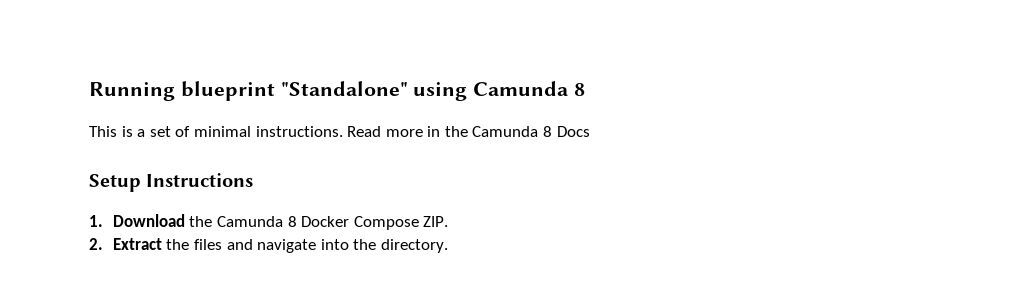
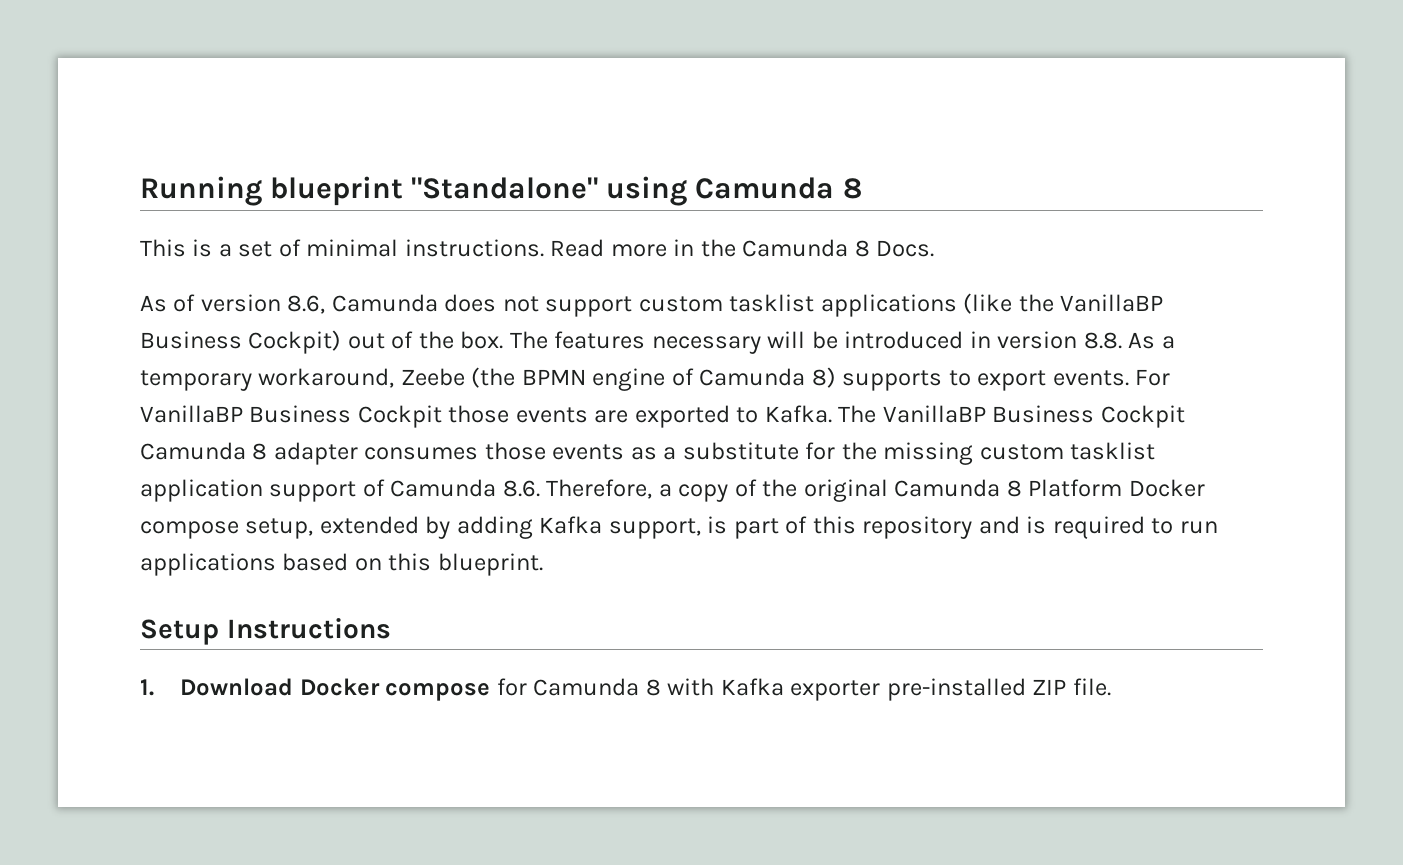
[556,126,590,137] [89,173,254,192] [89,214,449,230] [89,238,448,253] Docs // Setup Instructions // 1. Download the Camunda 8 Docker Compose ZIP. // 2. Extract the files and navigate into the directory. -> [876,240,935,257] [140,293,1164,317] [140,330,1175,354] [140,367,1171,391] [140,405,1185,428] [140,442,1156,465] [140,479,1205,502] [140,516,1218,539] [140,553,543,576] [140,618,391,645] [140,678,1111,701] Docs. // As of version 8.6, Camunda does not support custom tasklist applications (like the VanillaBP Business Cockpit) out of the box. The features necessary will be introduced in version 8.8. As a temporary workaround, Zeebe (the BPMN engine of Camunda 8) supports to export events. For VanillaBP Business Cockpit those events are exported to Kafka. The VanillaBP Business Cockpit Camunda 8 adapter consumes those events as a substitute for the missing custom tasklist application support of Camunda 8.6. Therefore, a copy of the original Camunda 8 Platform Docker compose setup, extended by adding Kafka support, is part of this repository and is required to run applications based on this blueprint. // Setup Instructions // 1. Download Docker compose for Camunda 8 with Kafka exporter pre-installed ZIP file.

